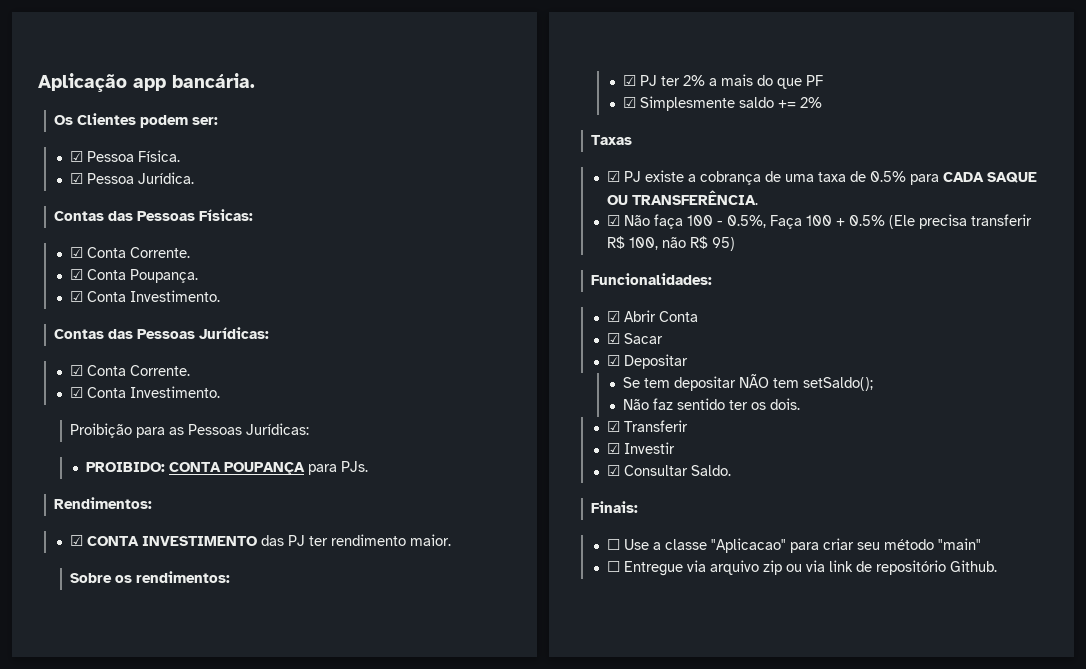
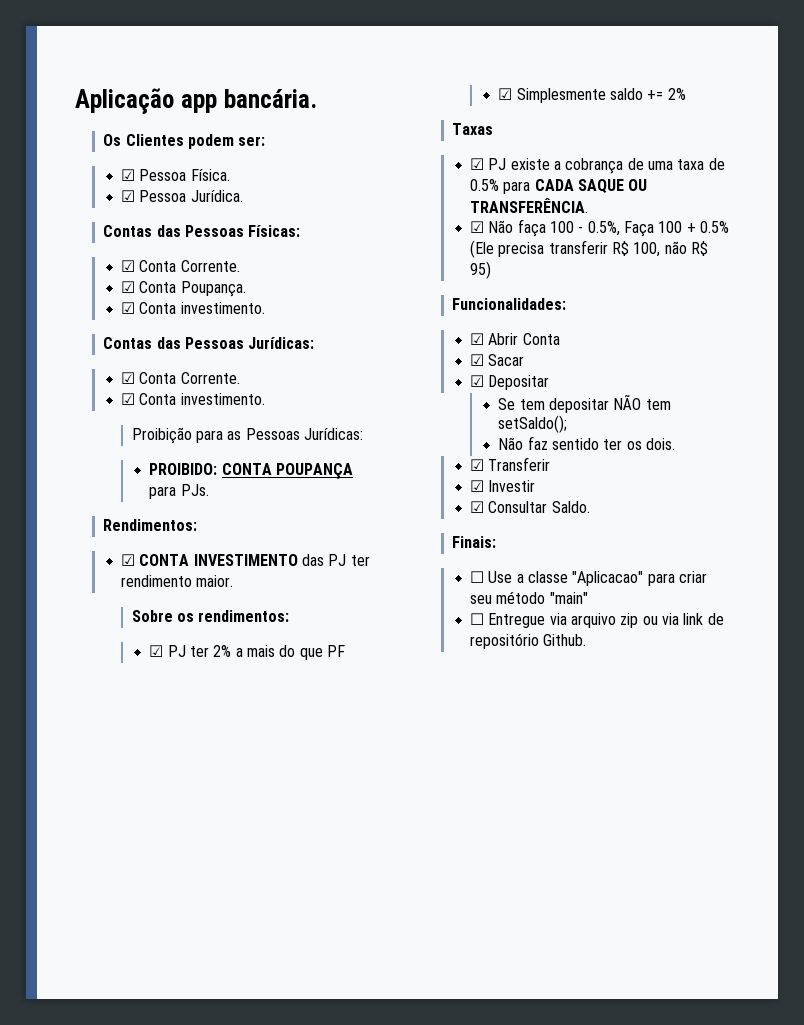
[130,290,221,302] Investimento. -> [180,302,265,314] investimento.
[130,386,221,398] Investimento. -> [180,393,265,405] investimento.

